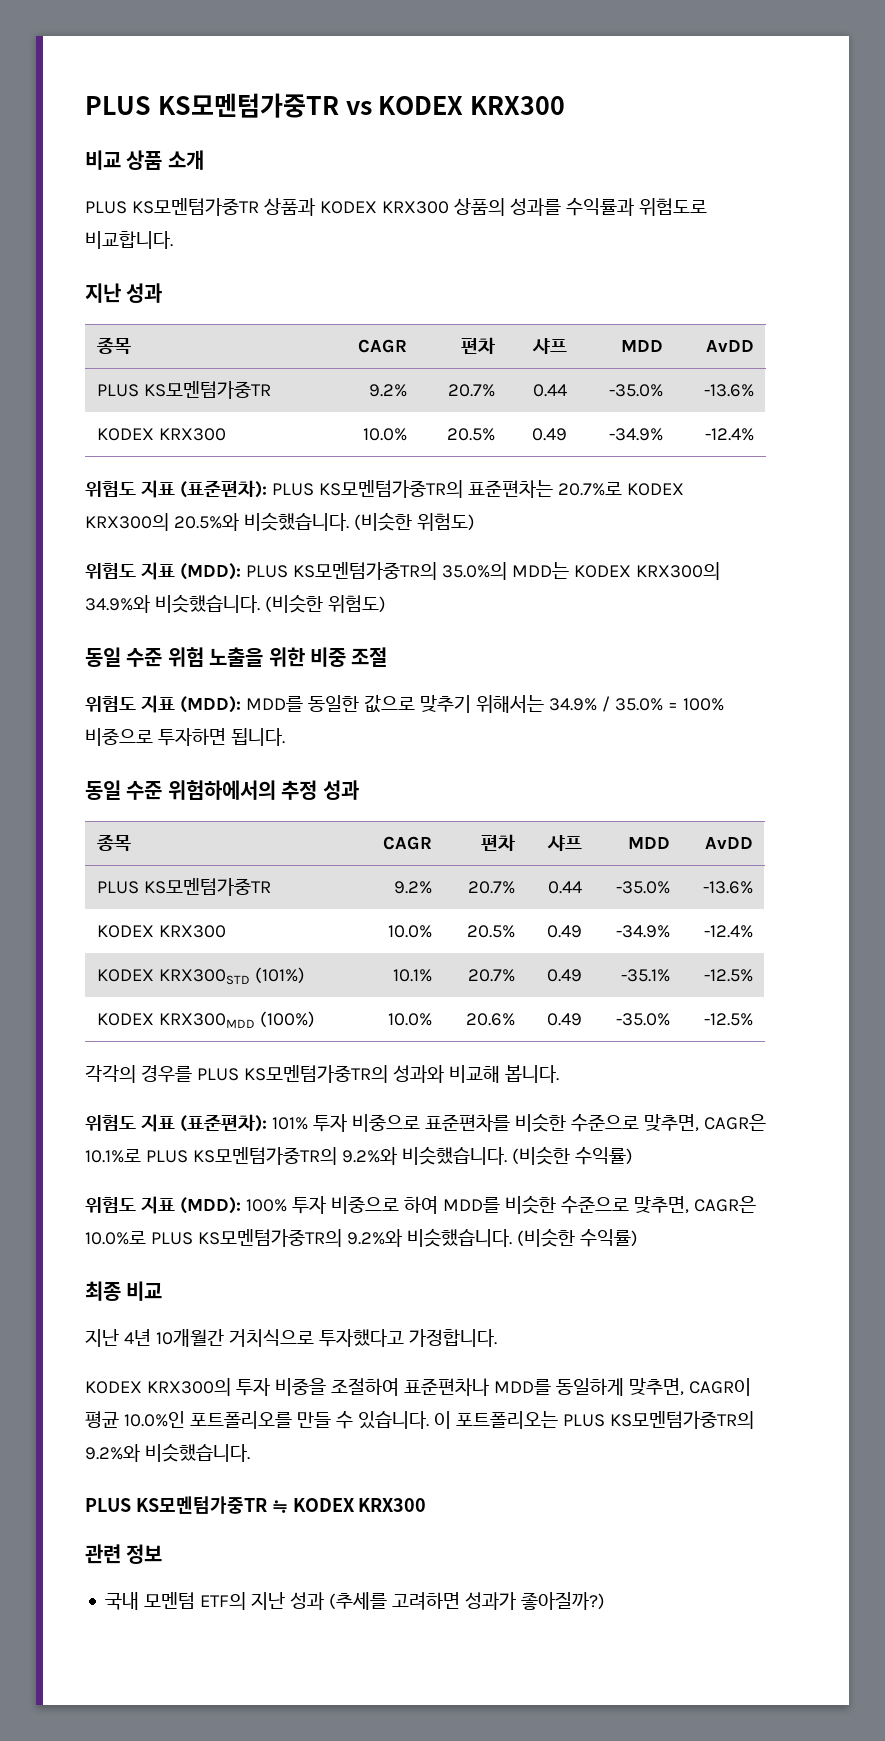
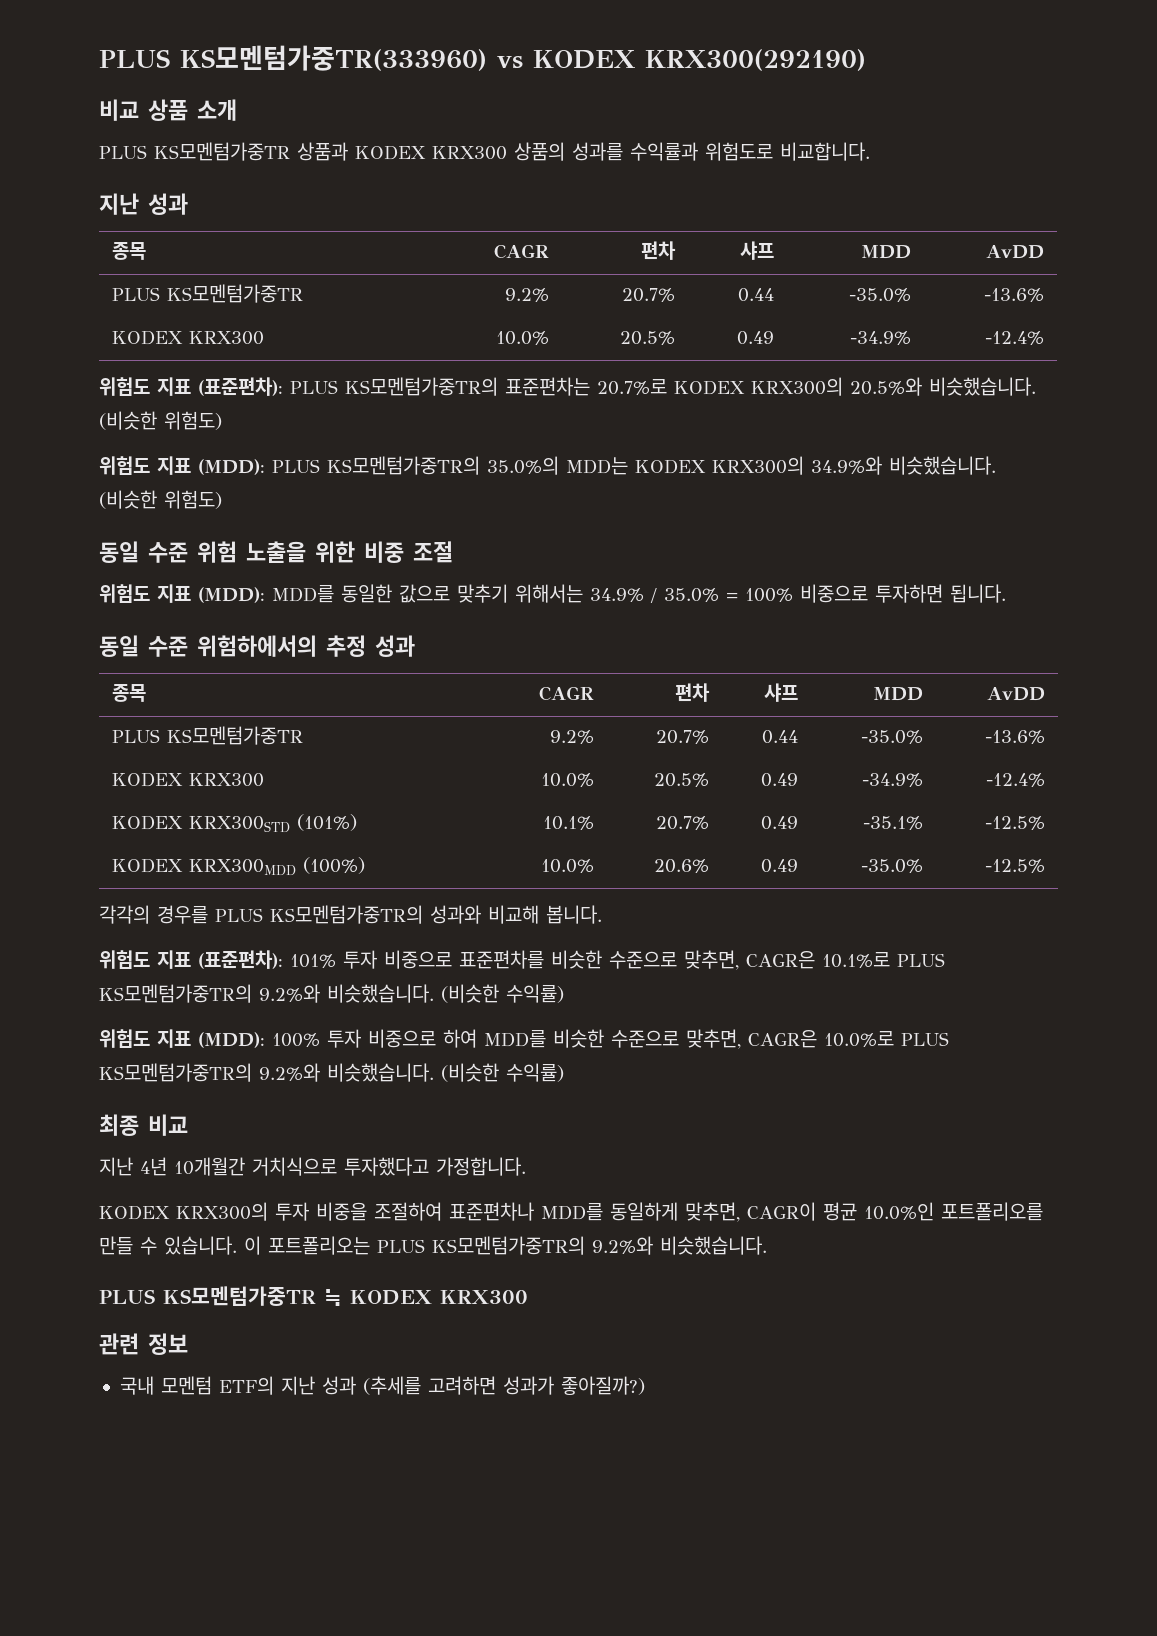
[85,93,339,118] PLUS KS모멘텀가중TR -> [99,45,487,71] PLUS KS모멘텀가중TR(333960)
[470,96,565,115] KRX300 -> [645,49,866,71] KRX300(292190)

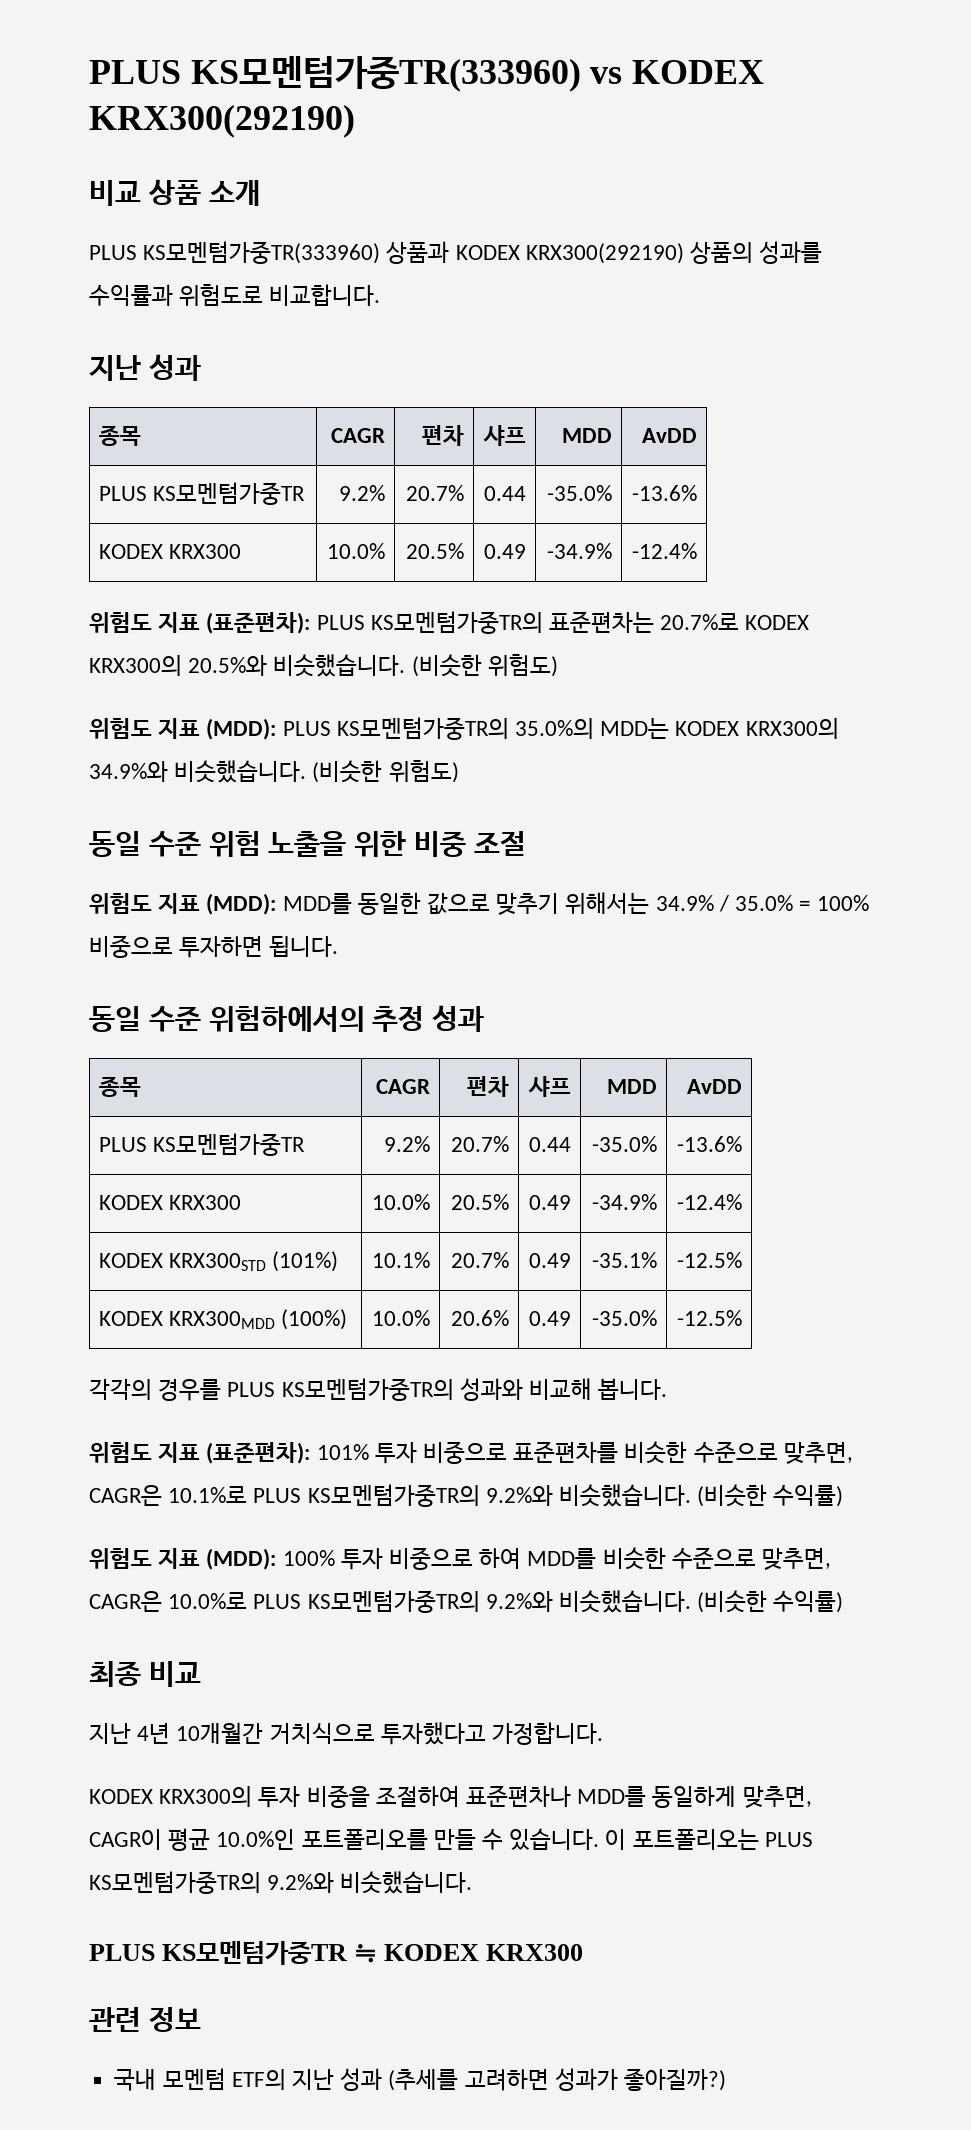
[154,142,290,161] KS모멘텀가중TR -> [143,241,381,264] KS모멘텀가중TR(333960)
[432,146,507,160] KRX300 -> [525,243,684,264] KRX300(292190)

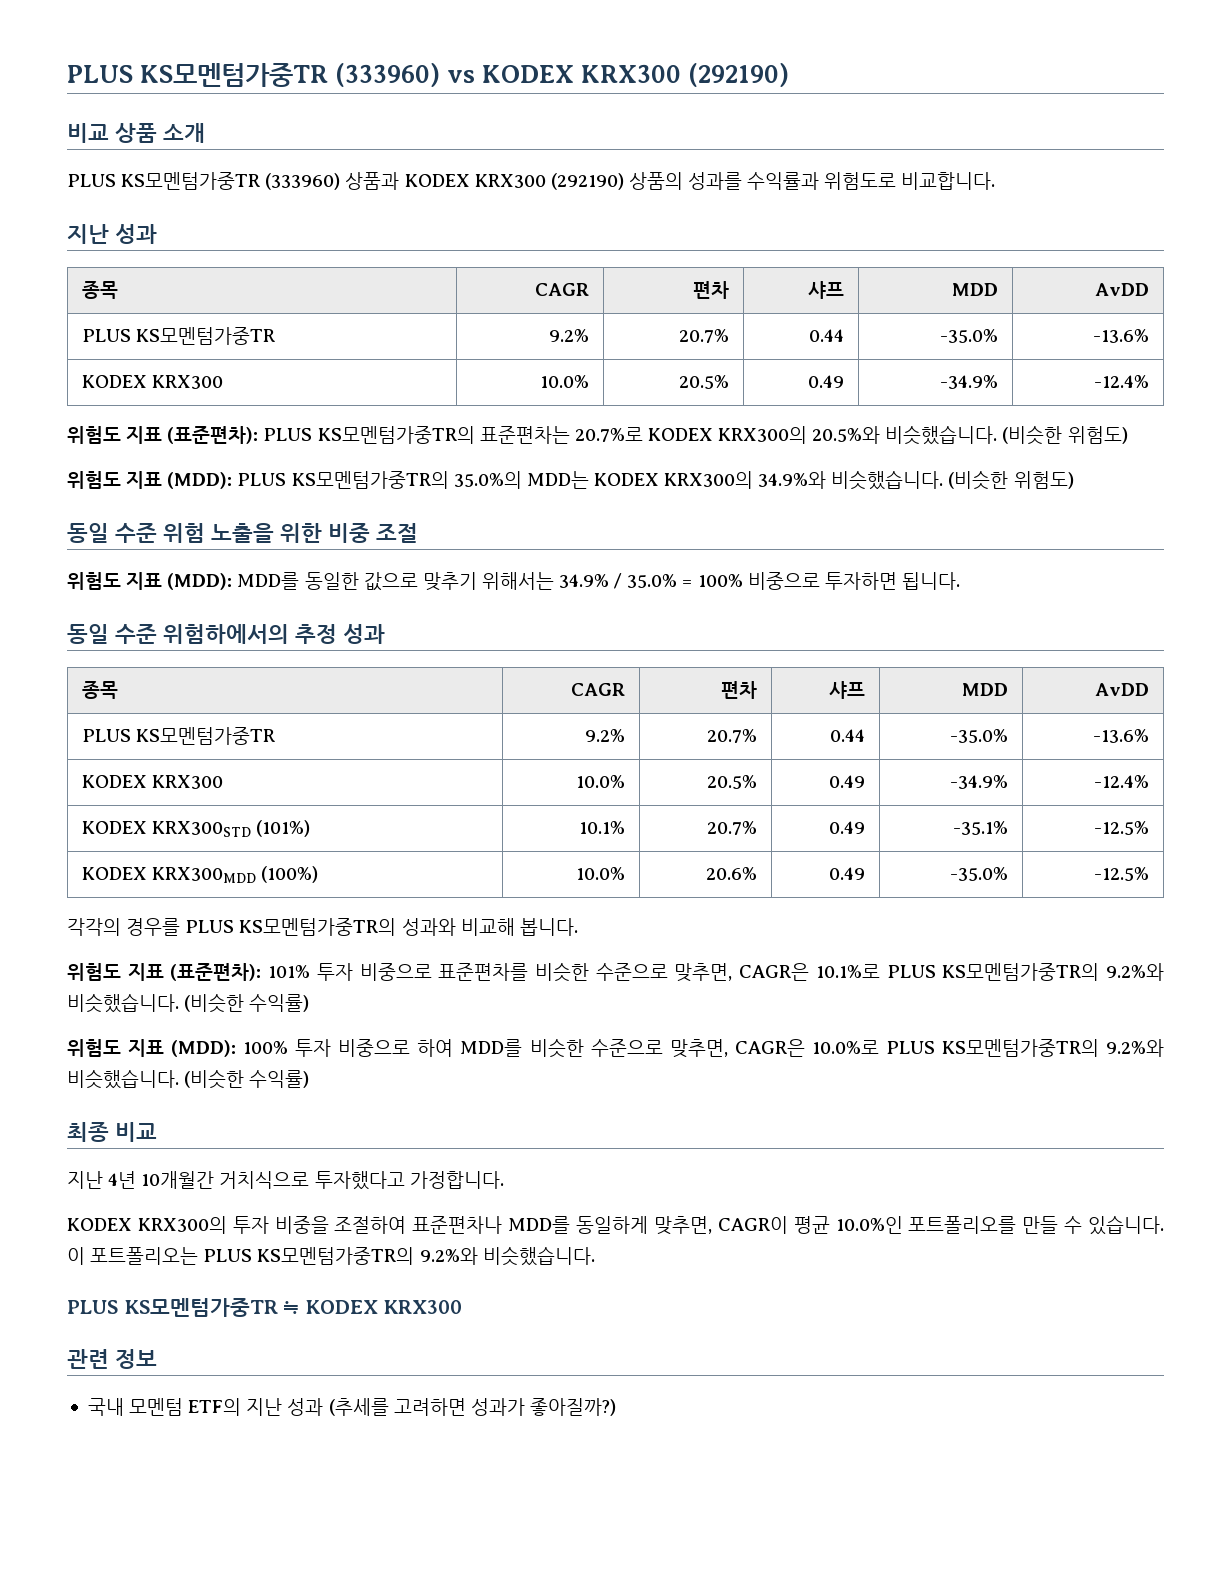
[89,56,765,92] [89,105,355,138] [89,179,261,206] [89,241,684,264] PLUS KS모멘텀가중TR(333960) vs KODEX KRX300(292190) // 비교 상품 소개 // PLUS KS모멘텀가중TR(333960) 상품과 KODEX KRX300(292190) -> [67,63,790,87] [67,123,205,143] [67,172,624,190] PLUS KS모멘텀가중TR (333960) vs KODEX KRX300 (292190) // 비교 상품 소개 // PLUS KS모멘텀가중TR (333960) 상품과 KODEX KRX300 (292190)

